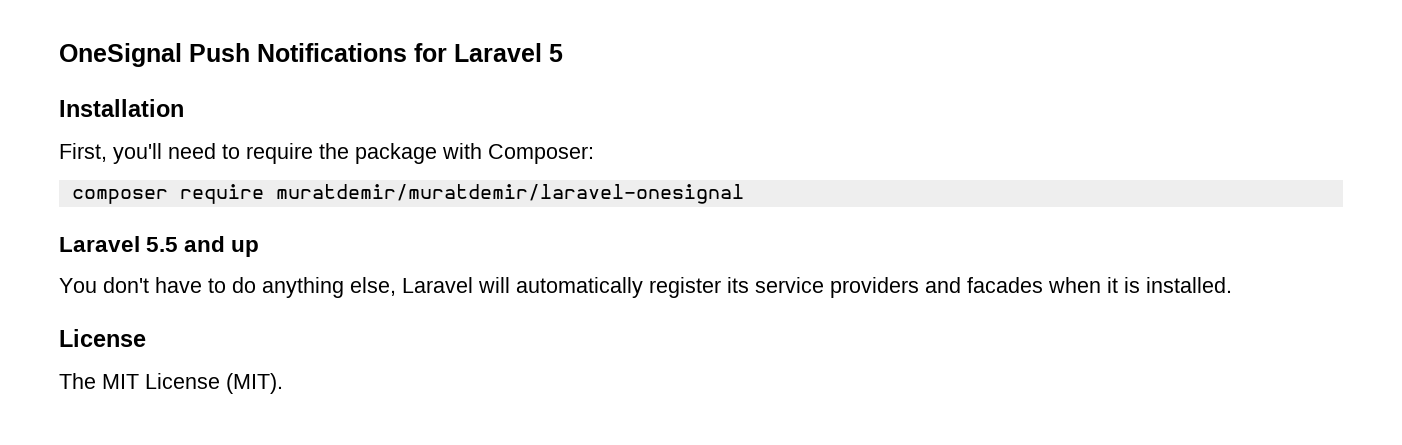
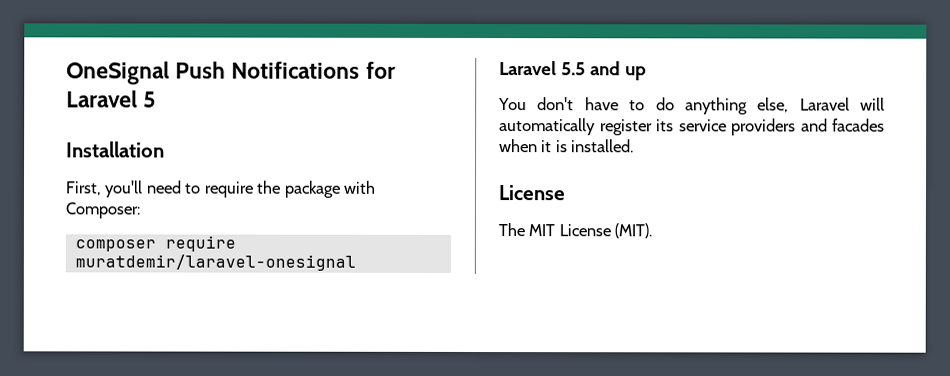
[275,184,744,204] muratdemir/muratdemir/laravel-onesignal -> [74,254,356,271] muratdemir/laravel-onesignal

